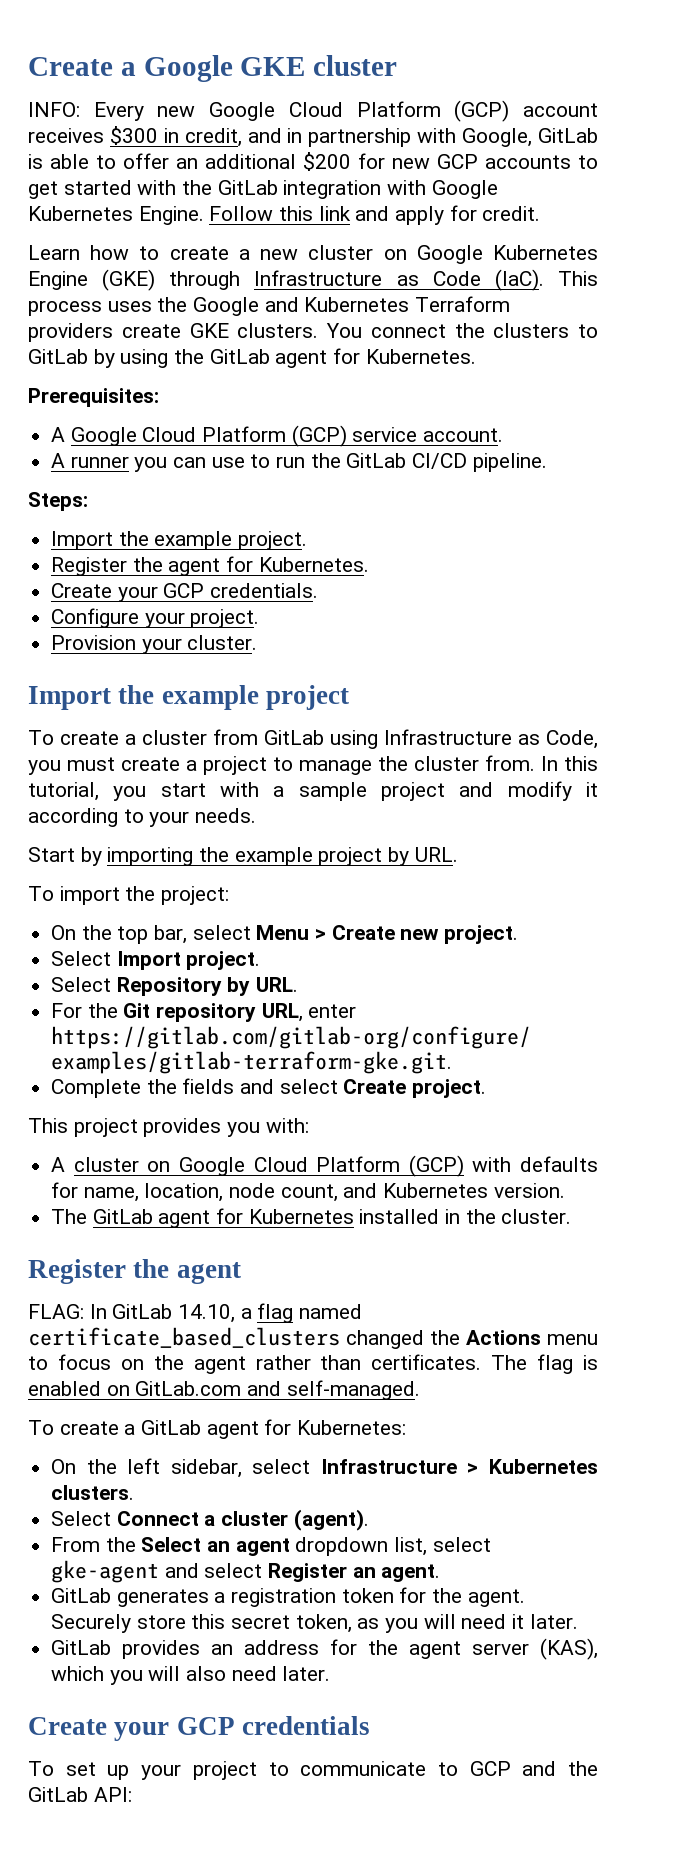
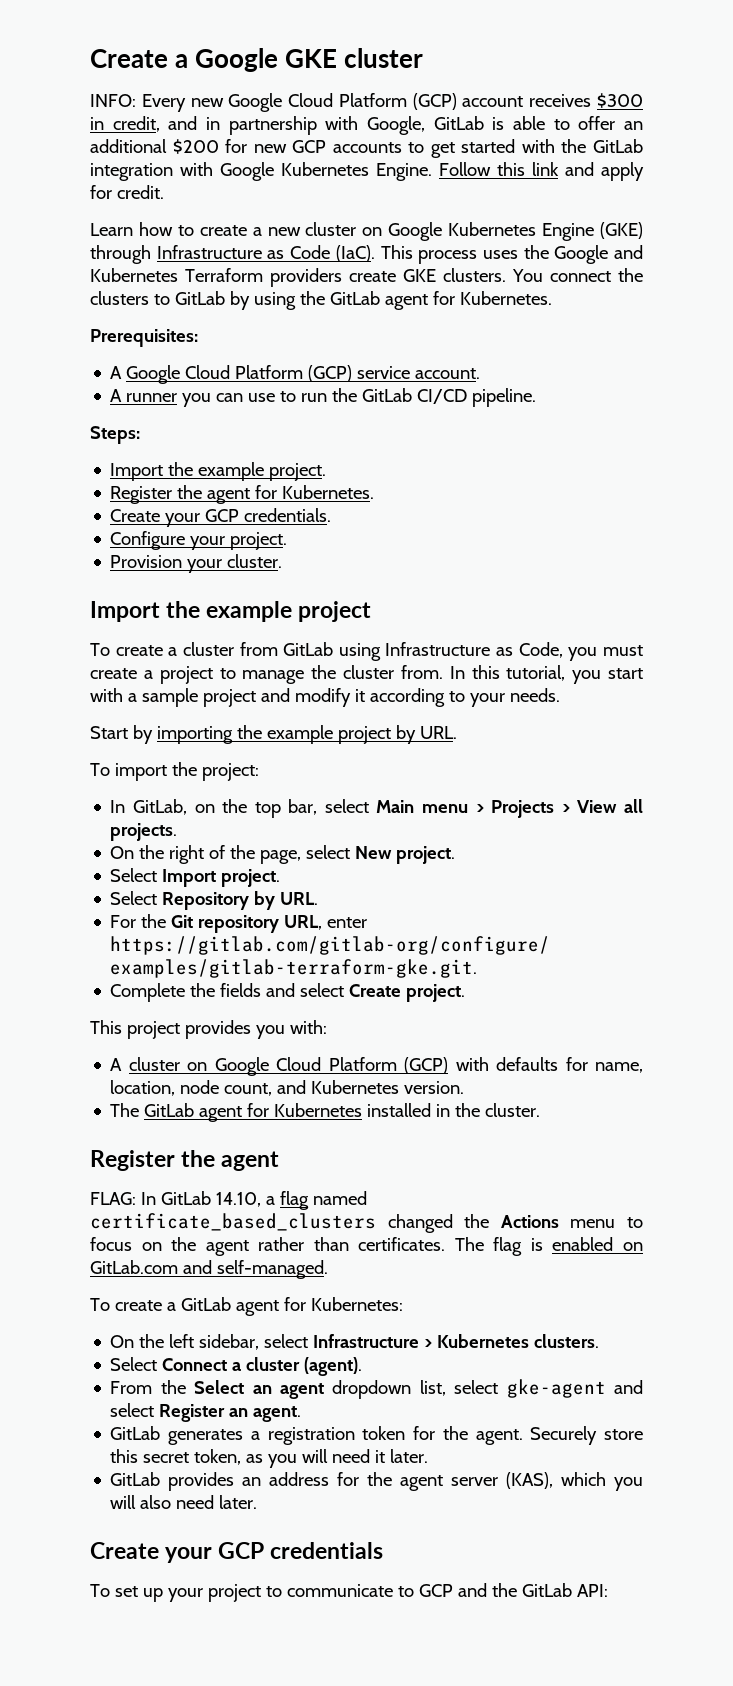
[51,925,77,940] On -> [110,799,215,815] In GitLab, on
[256,925,440,940] Menu > Create new -> [376,799,644,818] [110,823,178,841] [110,845,393,864] Main menu > Projects > View all projects. // On the right of the page, select New

